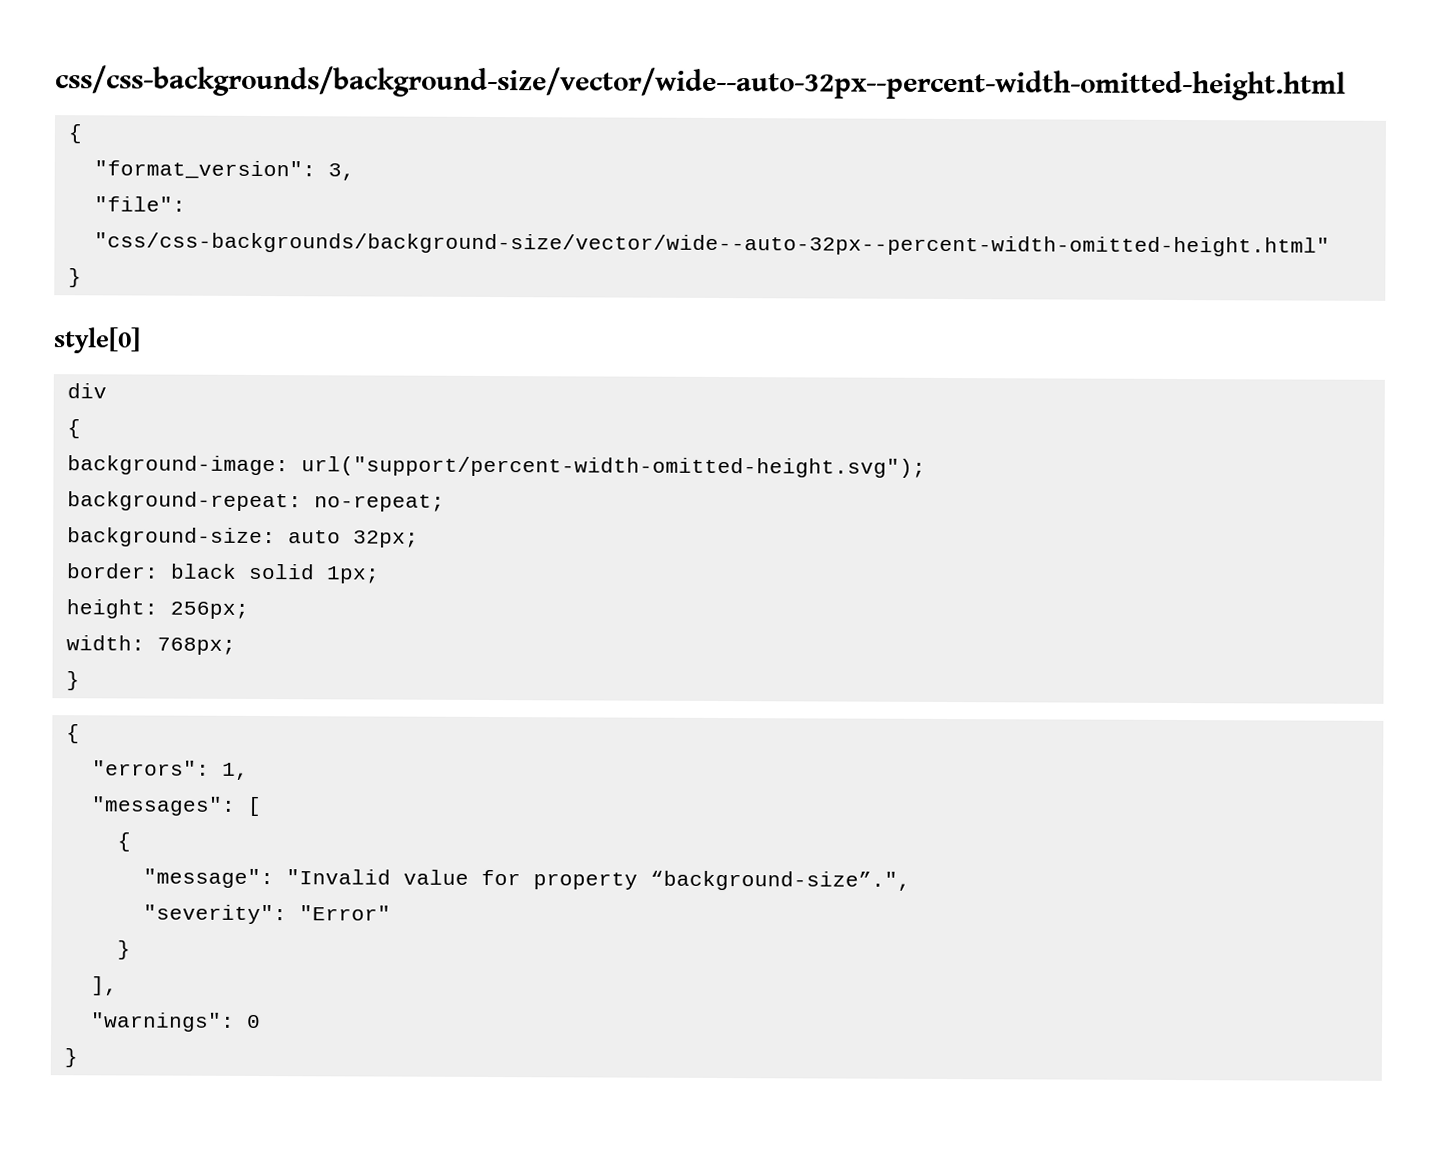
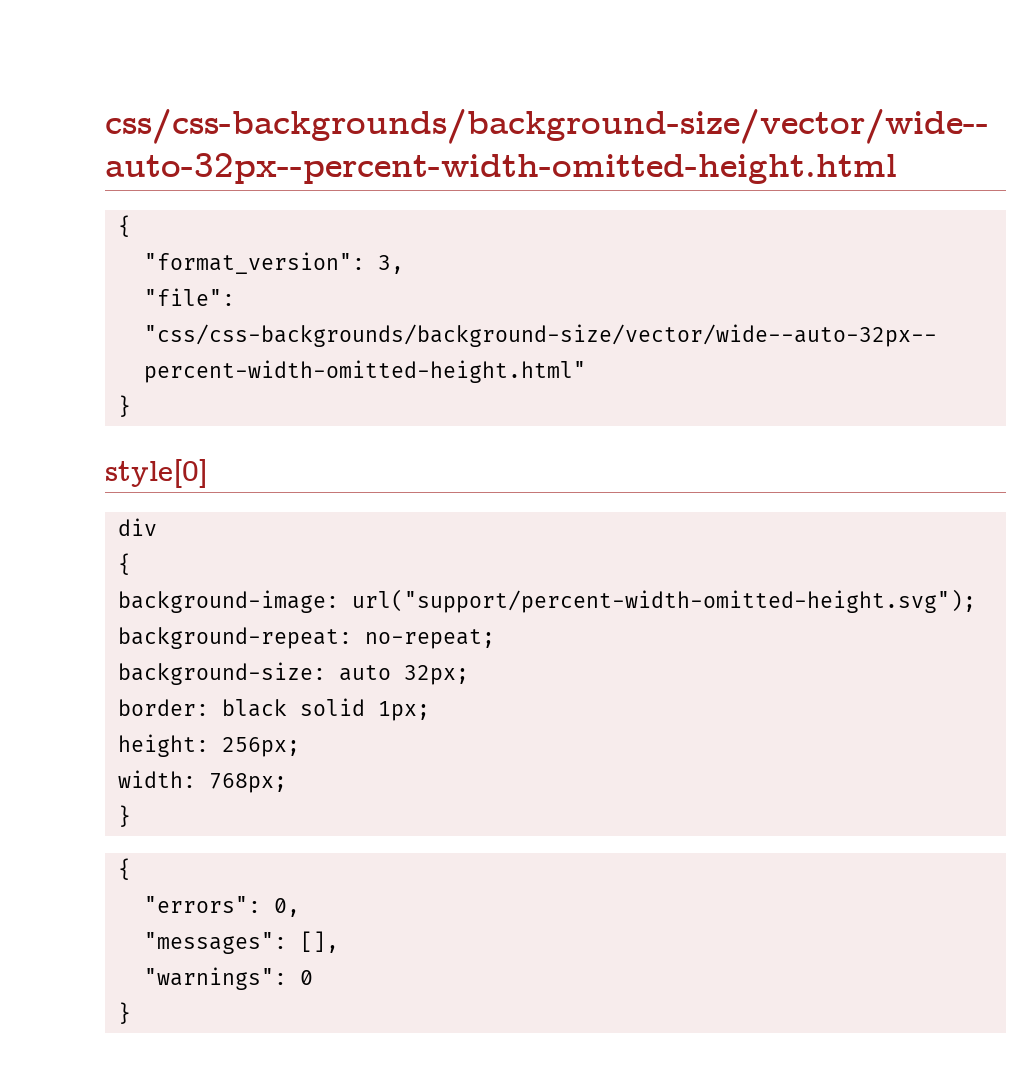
[221,762,249,780] 1, -> [273,898,300,917] 0,
[246,796,262,817] [116,832,131,852] [142,868,911,891] [142,904,391,925] [116,940,131,960] [90,976,118,996] [ // { // "message": "Invalid value for property “background-size”.", // "severity": "Error" // } // ], -> [299,931,339,953] [],

